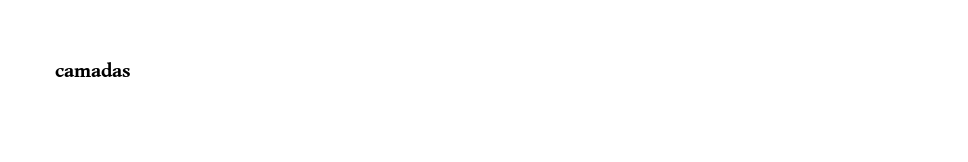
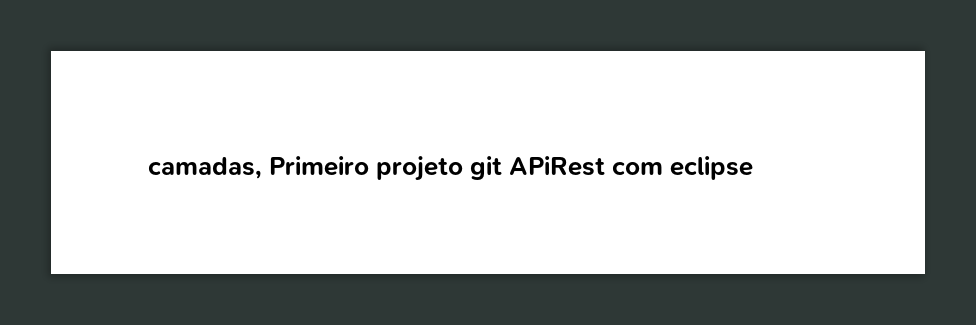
[55,62,131,77] camadas -> [148,156,754,181] camadas, Primeiro projeto git APiRest com eclipse

